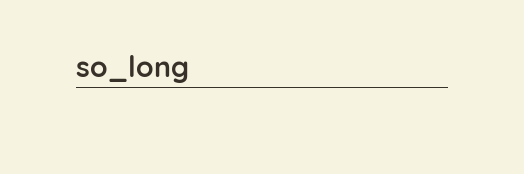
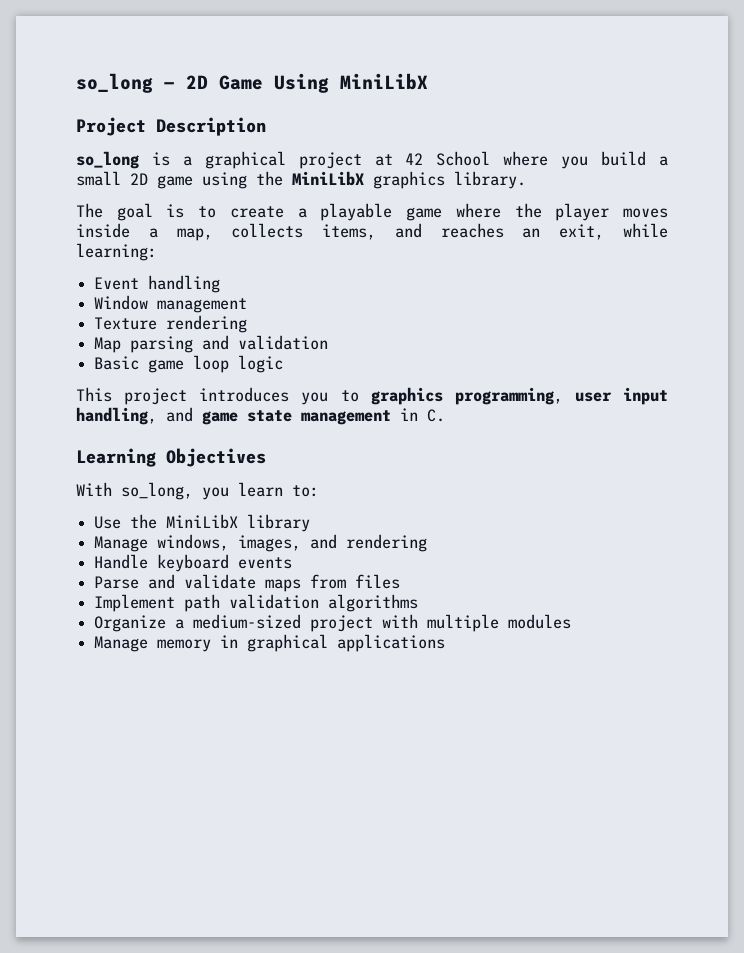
[76,55,189,83] so_long -> [76,73,428,93] [76,117,266,136] [76,151,668,169] [76,171,526,189] [76,203,668,221] [76,223,668,241] [76,243,157,261] [94,275,221,293] [94,295,248,313] [94,315,248,333] [94,335,329,353] [94,355,284,373] [76,387,668,405] [76,407,445,425] [76,448,266,467] [76,482,319,500] [94,514,311,532] [94,534,428,552] [94,554,293,572] [94,574,401,592] [94,594,419,612] [94,614,572,632] [94,634,446,652] so_long — 2D Game Using MiniLibX // Project Description // so_long is a graphical project at 42 School where you build a small 2D game using the MiniLibX graphics library. // The goal is to create a playable game where the player moves inside a map, collects items, and reaches an exit, while learning: // Event handling // Window management // Texture rendering // Map parsing and validation // Basic game loop logic // This project introduces you to graphics programming, user input handling, and game state management in C. // Learning Objectives // With so_long, you learn to: // Use the MiniLibX library // Manage windows, images, and rendering // Handle keyboard events // Parse and validate maps from files // Implement path validation algorithms // Organize a medium-sized project with multiple modules // Manage memory in graphical applications

